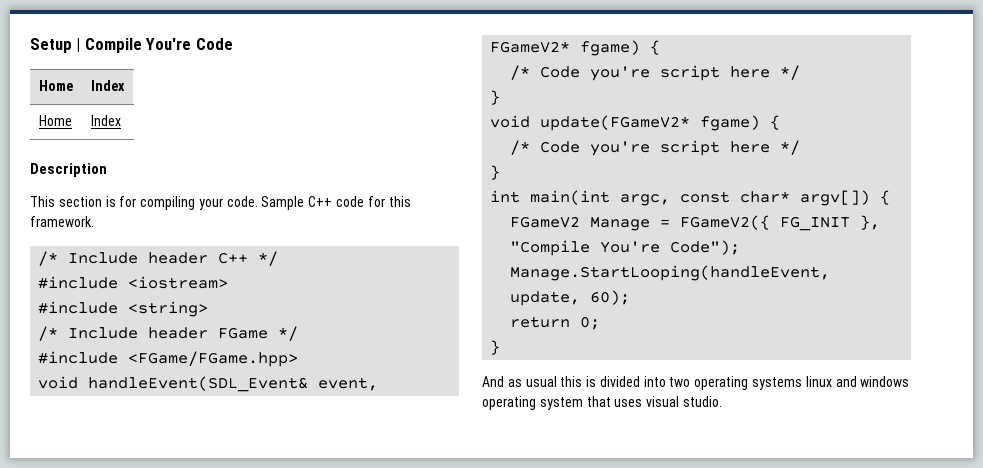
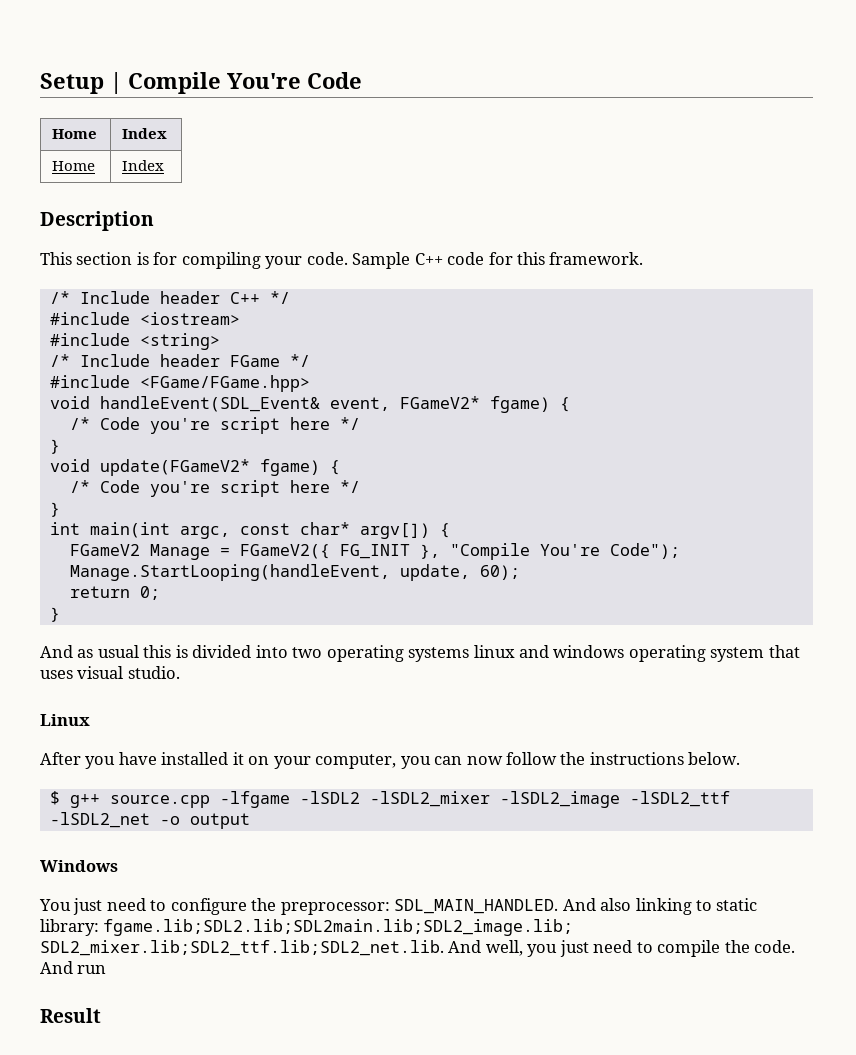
(722, 401) none -> [40,714,90,726] [40,752,741,769] [49,791,730,808] [49,812,250,829] [40,860,118,872] [39,898,758,915] [40,919,574,936] [40,940,796,957] [40,961,107,974] [40,1008,101,1023] // Linux // After you have installed it on your computer, you can now follow the instructions below. // $ g++ source.cpp -lfgame -lSDL2 -lSDL2_mixer -lSDL2_image -lSDL2_ttf -lSDL2_net -o output // Windows // You just need to configure the preprocessor: SDL_MAIN_HANDLED. And also linking to static library: fgame.lib;SDL2.lib;SDL2main.lib;SDL2_image.lib; SDL2_mixer.lib;SDL2_ttf.lib;SDL2_net.lib. And well, you just need to compile the code. And run // Result

